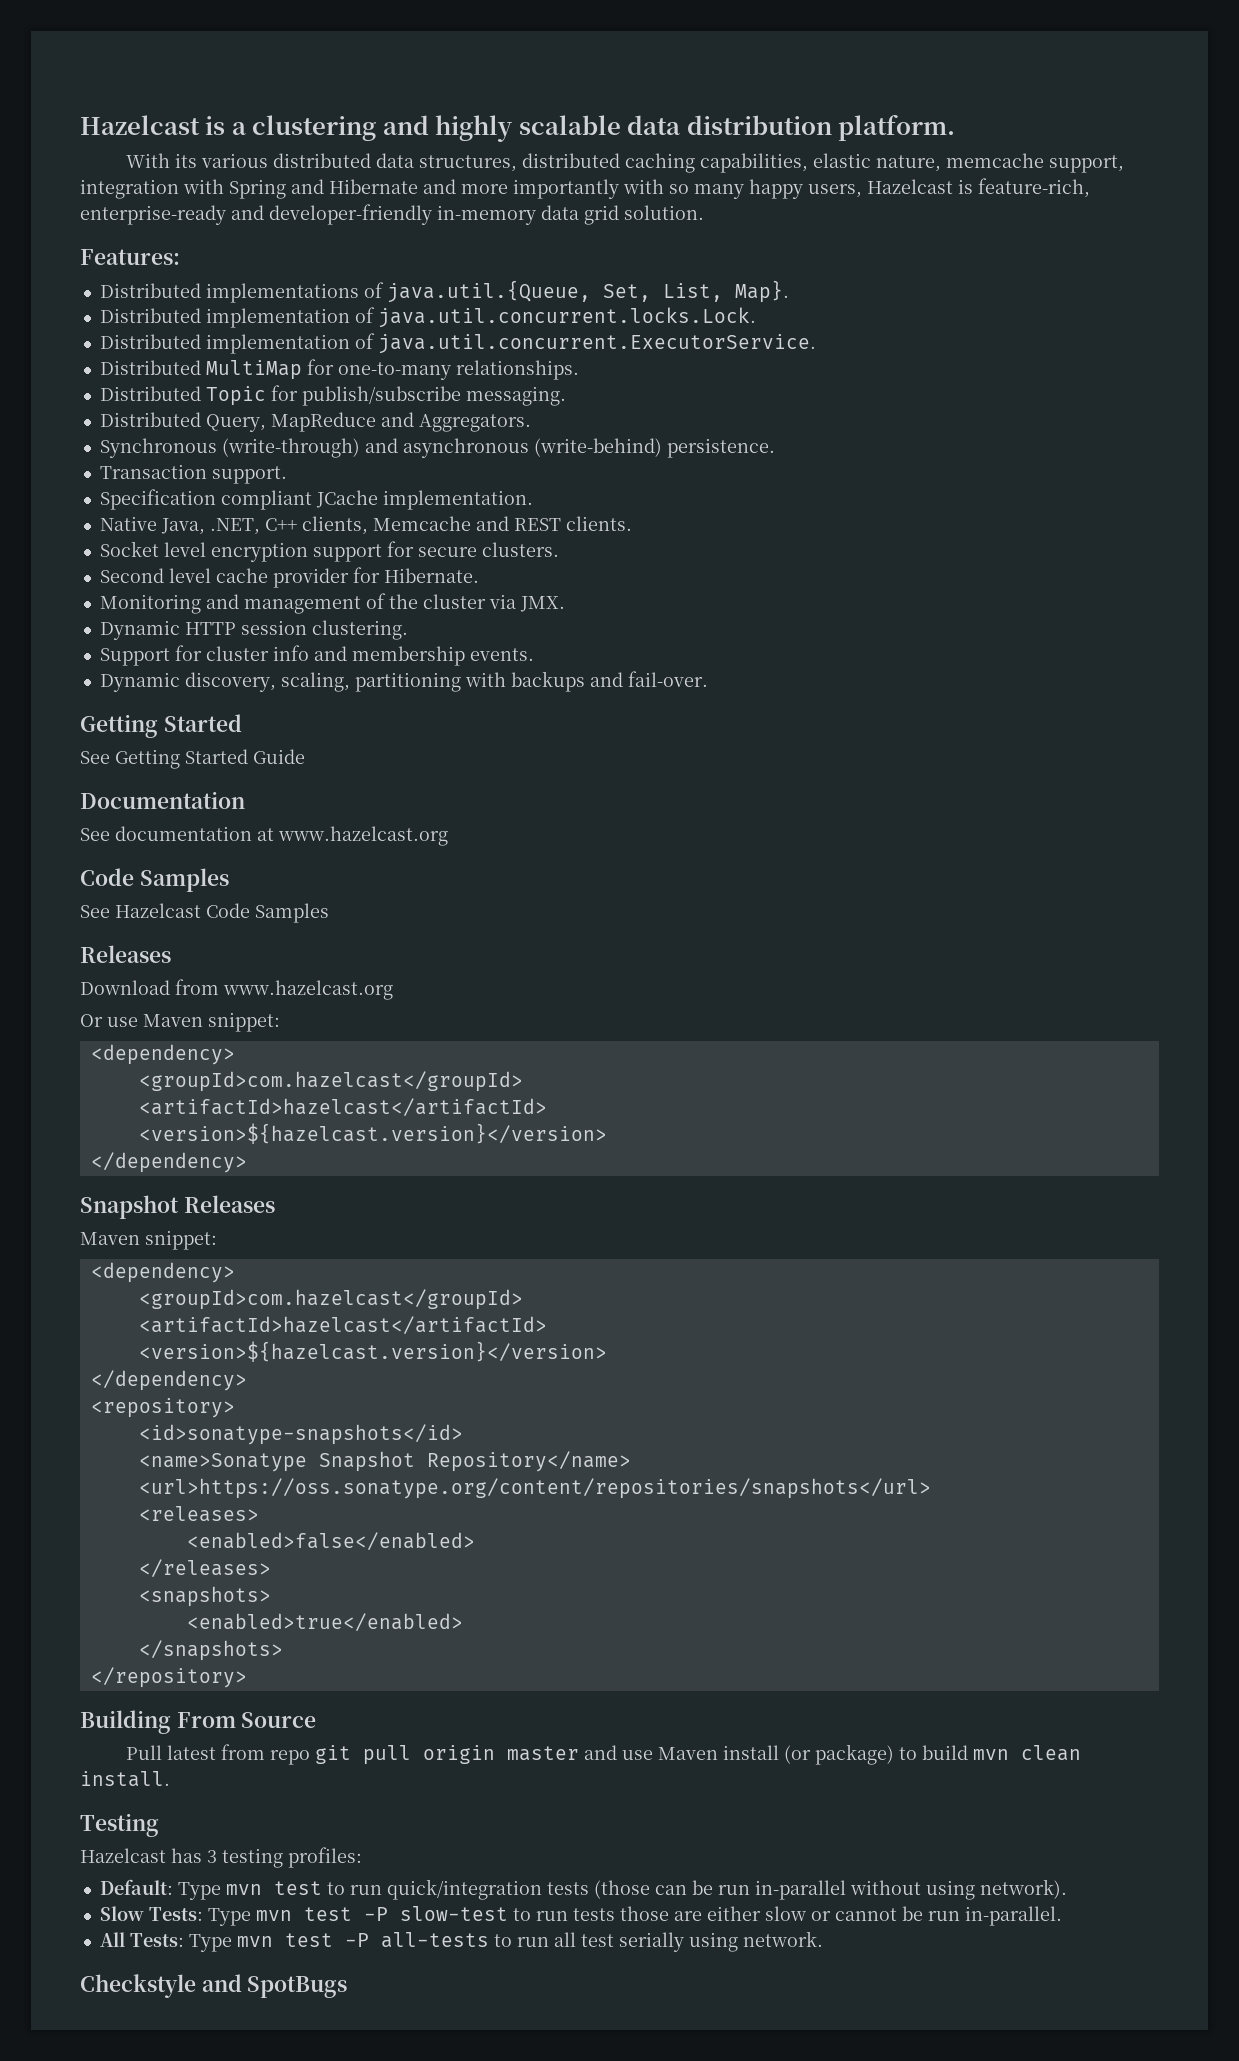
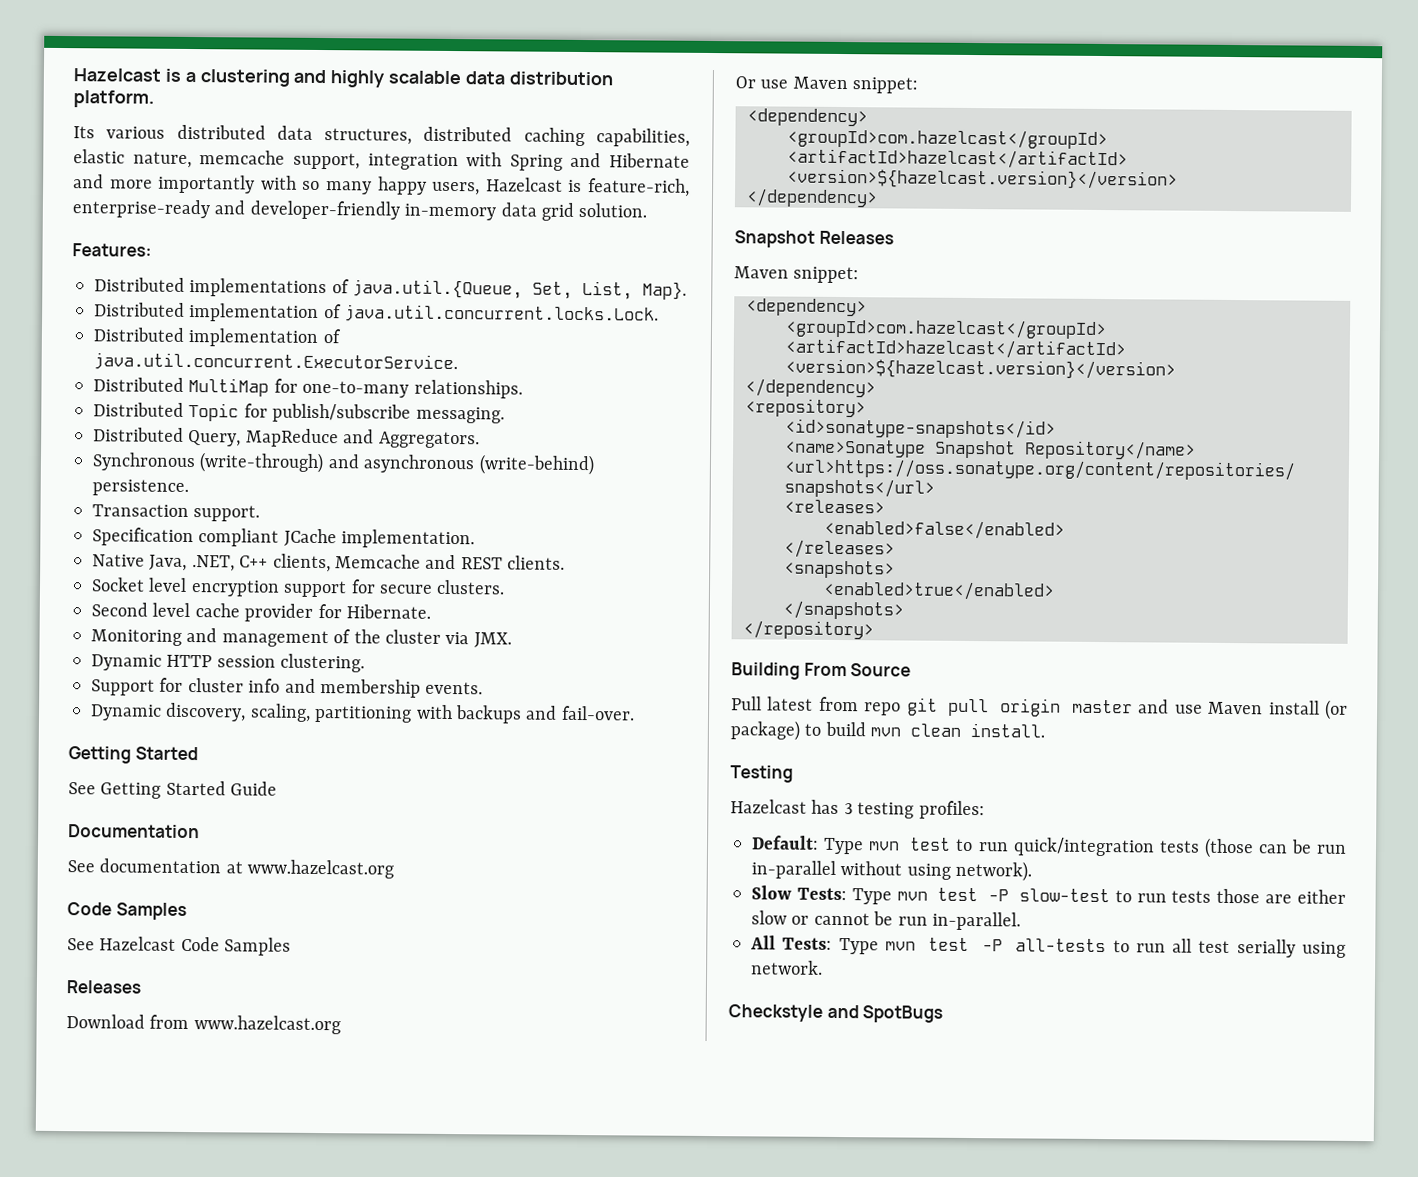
[125,153,197,168] With its -> [73,126,95,139] Its

